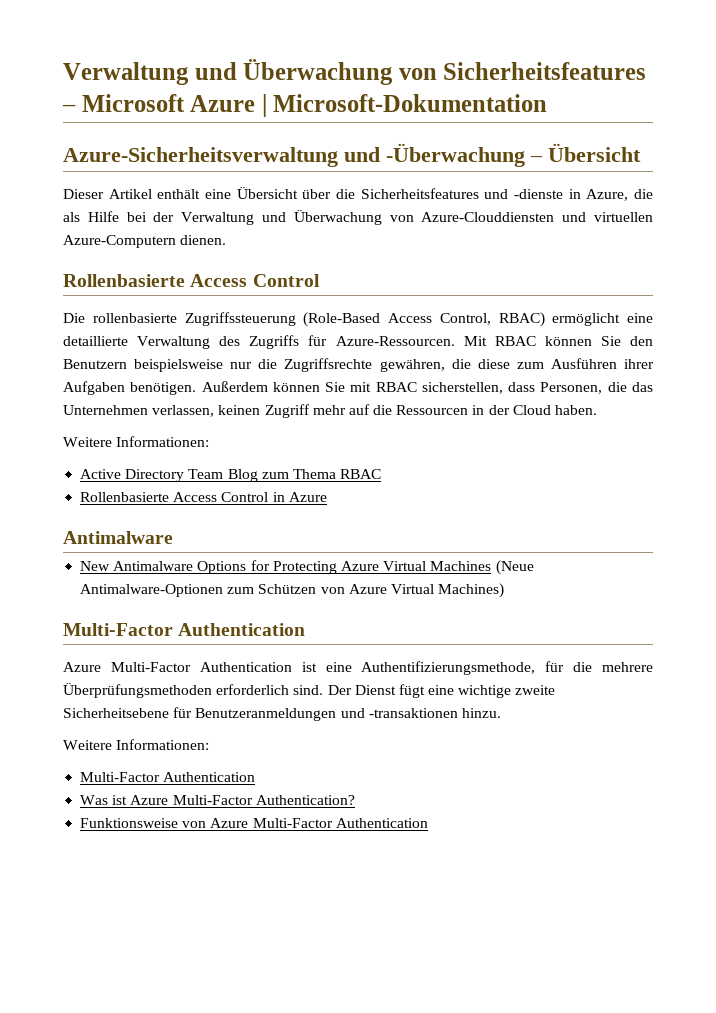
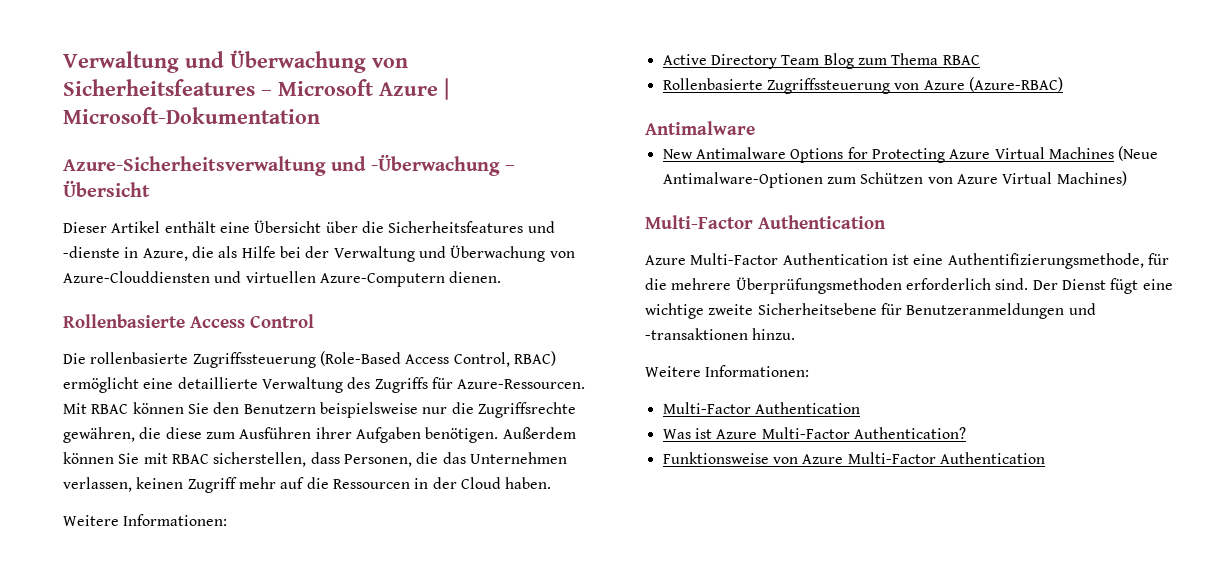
[173,492,327,502] Access Control in Azure -> [766,77,1063,94] Zugriffssteuerung von Azure (Azure-RBAC)

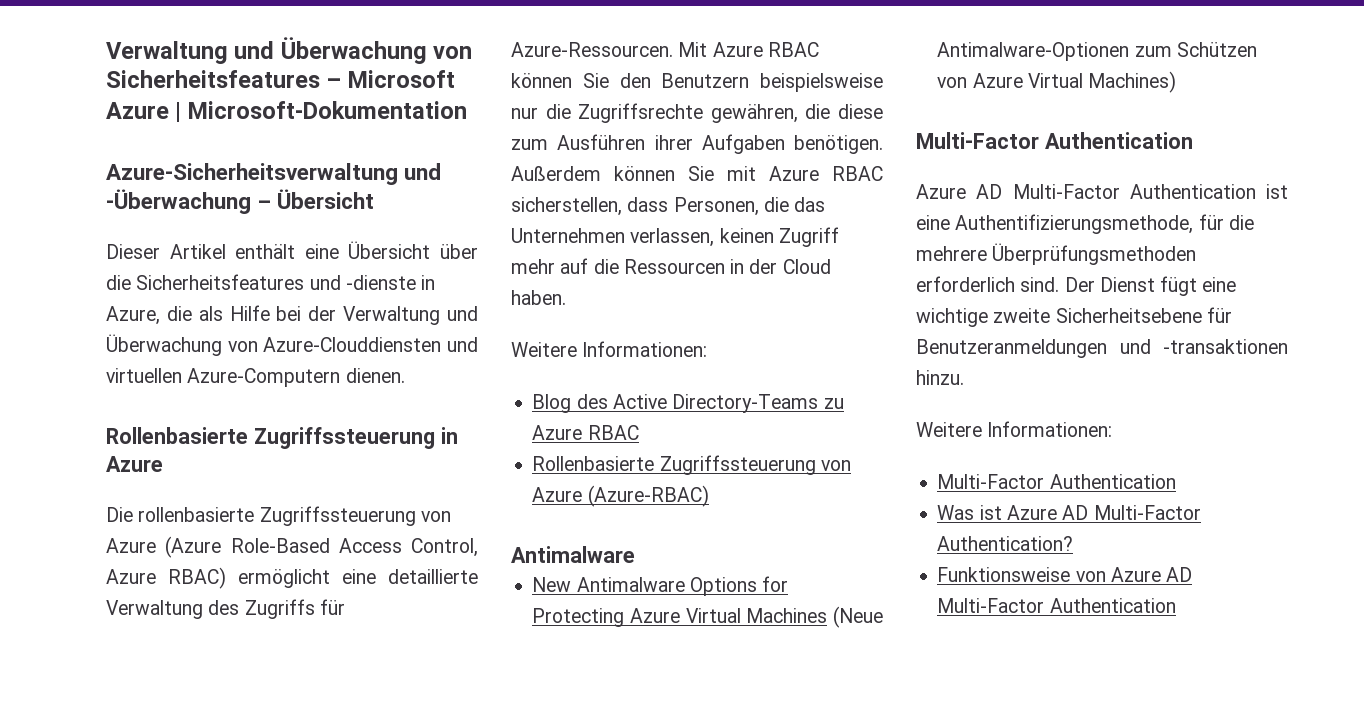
[190,314,314,328] Access Control -> [253,427,458,449] [106,456,163,472] Zugriffssteuerung in Azure
[319,351,401,366] (Role-Based -> [420,511,451,522] [106,536,330,558] von Azure (Azure Role-Based
(510, 359) none -> [106,569,156,584] Azure
(87, 408) none -> [712,42,763,57] Azure
(168, 458) none -> [769,166,819,181] Azure
[662,53,939,69] Active Directory Team Blog zum Thema -> [532,394,844,413] [532,425,583,440] Blog des Active Directory-Teams zu Azure
(686, 260) none -> [976,184,1003,199] AD
(758, 434) none -> [1062,505,1089,520] AD
(844, 459) none -> [1166,567,1193,582] AD

